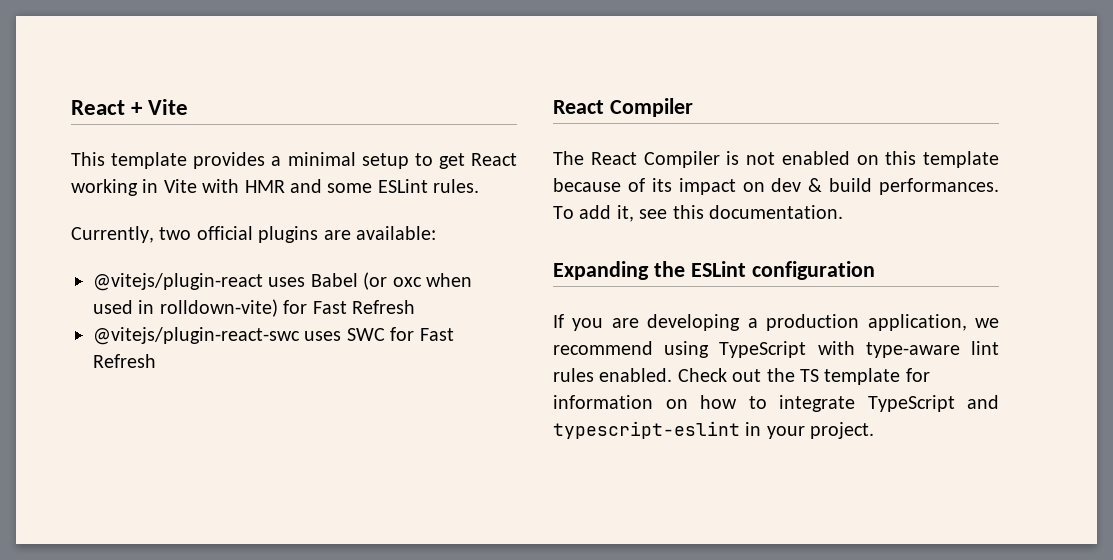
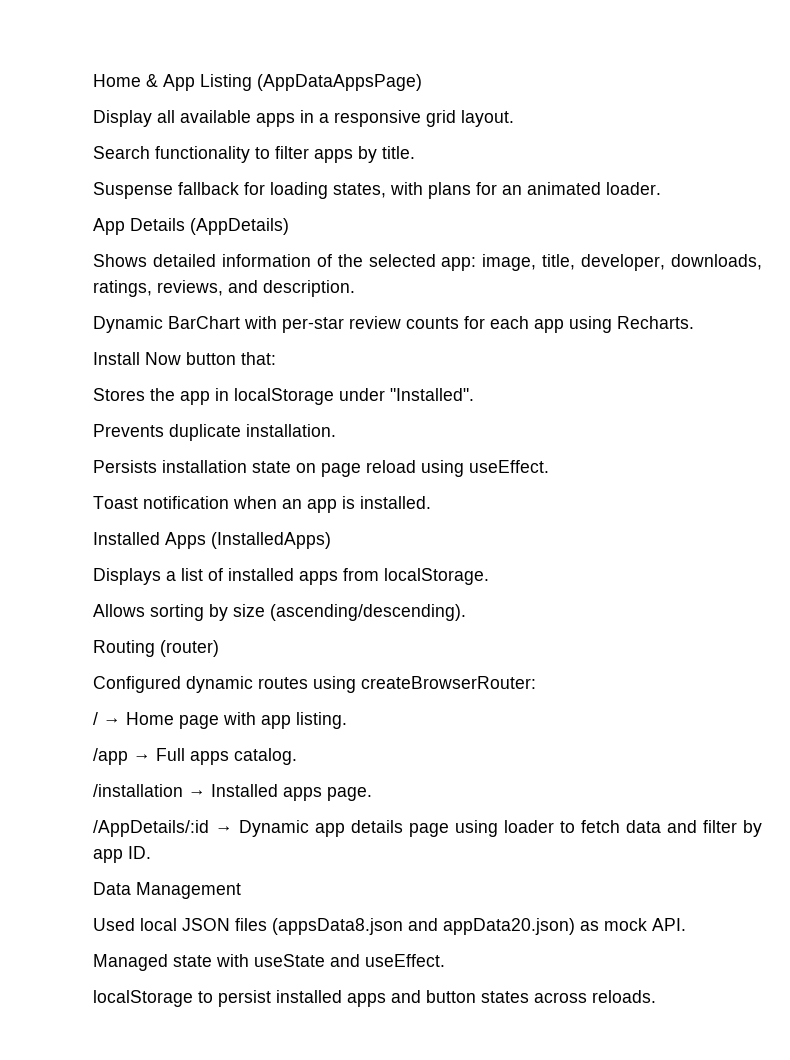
[71,99,189,115] [71,152,517,169] [71,179,480,196] [71,226,436,243] [93,272,472,291] [93,299,415,317] [93,327,454,345] [93,354,156,368] [553,98,693,117] [553,151,999,168] [553,178,999,195] [553,205,843,222] [553,261,875,280] [553,314,999,331] [553,341,999,358] [553,368,930,385] [553,395,999,412] [553,421,875,439] React + Vite // This template provides a minimal setup to get React working in Vite with HMR and some ESLint rules. // Currently, two official plugins are available: // @vitejs/plugin-react uses Babel (or oxc when used in rolldown-vite) for Fast Refresh // @vitejs/plugin-react-swc uses SWC for Fast Refresh // React Compiler // The React Compiler is not enabled on this template because of its impact on dev & build performances. To add it, see this documentation. // Expanding the ESLint configuration // If you are developing a production application, we recommend using TypeScript with type-aware lint rules enabled. Check out the TS template for information on how to integrate TypeScript and typescript-eslint in your project. -> [93,74,422,91] [93,110,514,127] [93,146,415,163] [93,182,661,199] [93,218,289,235] [93,254,762,271] [93,280,355,297] [93,316,694,333] [93,352,276,365] [93,388,474,405] [93,424,336,441] [93,460,549,477] [93,496,431,513] [93,532,331,549] [93,568,489,585] [93,604,466,621] [93,640,219,657] [93,676,536,693] [93,712,347,729] [93,748,297,765] [93,784,372,801] [93,820,762,837] [93,846,151,863] [93,882,241,899] [93,918,686,935] [93,954,445,971] [93,990,656,1007] Home & App Listing (AppDataAppsPage) // Display all available apps in a responsive grid layout. // Search functionality to filter apps by title. // Suspense fallback for loading states, with plans for an animated loader. // App Details (AppDetails) // Shows detailed information of the selected app: image, title, developer, downloads, ratings, reviews, and description. // Dynamic BarChart with per-star review counts for each app using Recharts. // Install Now button that: // Stores the app in localStorage under "Installed". // Prevents duplicate installation. // Persists installation state on page reload using useEffect. // Toast notification when an app is installed. // Installed Apps (InstalledApps) // Displays a list of installed apps from localStorage. // Allows sorting by size (ascending/descending). // Routing (router) // Configured dynamic routes using createBrowserRouter: // / → Home page with app listing. // /app → Full apps catalog. // /installation → Installed apps page. // /AppDetails/:id → Dynamic app details page using loader to fetch data and filter by app ID. // Data Management // Used local JSON files (appsData8.json and appData20.json) as mock API. // Managed state with useState and useEffect. // localStorage to persist installed apps and button states across reloads.

